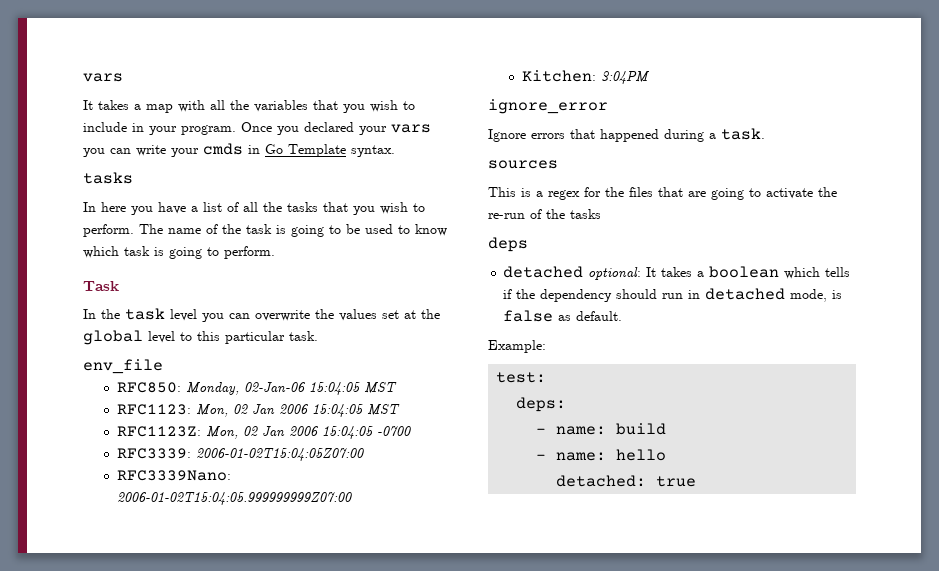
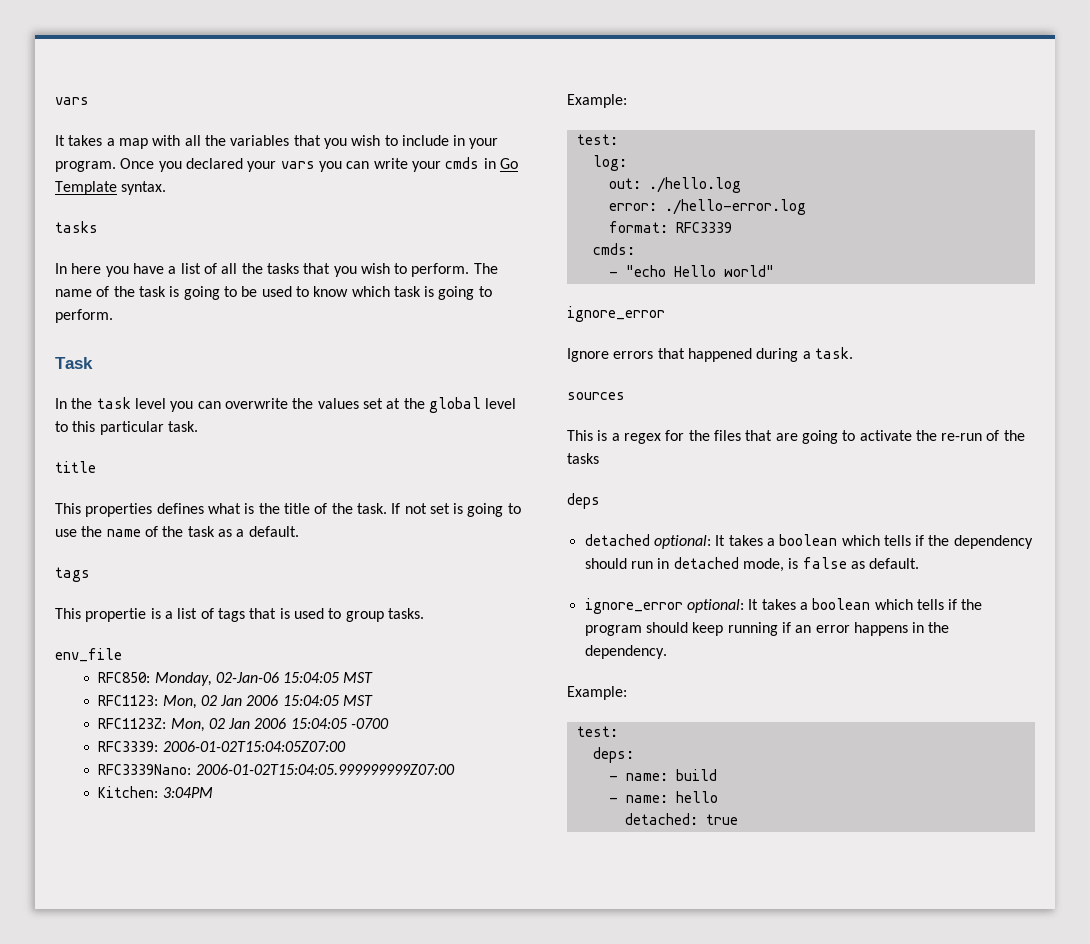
(318, 336) none -> [55,461,96,473] [55,503,521,517] [55,526,299,537] [55,567,90,582] [55,608,424,622] // title // This properties defines what is the title of the task. If not set is going to use the name of the task as a default. // tags // This propertie is a list of tags that is used to group tasks.
(650, 77) none -> [567,94,627,108] [576,134,618,145] [592,155,627,171] [608,177,741,193] [608,199,806,215] [608,221,732,233] [592,243,635,255] [608,265,774,277] // Example: // test: // log: // out: ./hello.log // error: ./hello-error.log // format: RFC3339 // cmds: // - "echo Hello world"
(623, 316) none -> [584,598,983,614] [584,622,950,636] [584,645,667,659] // ignore_error optional: It takes a boolean which tells if the program should keep running if an error happens in the dependency.

